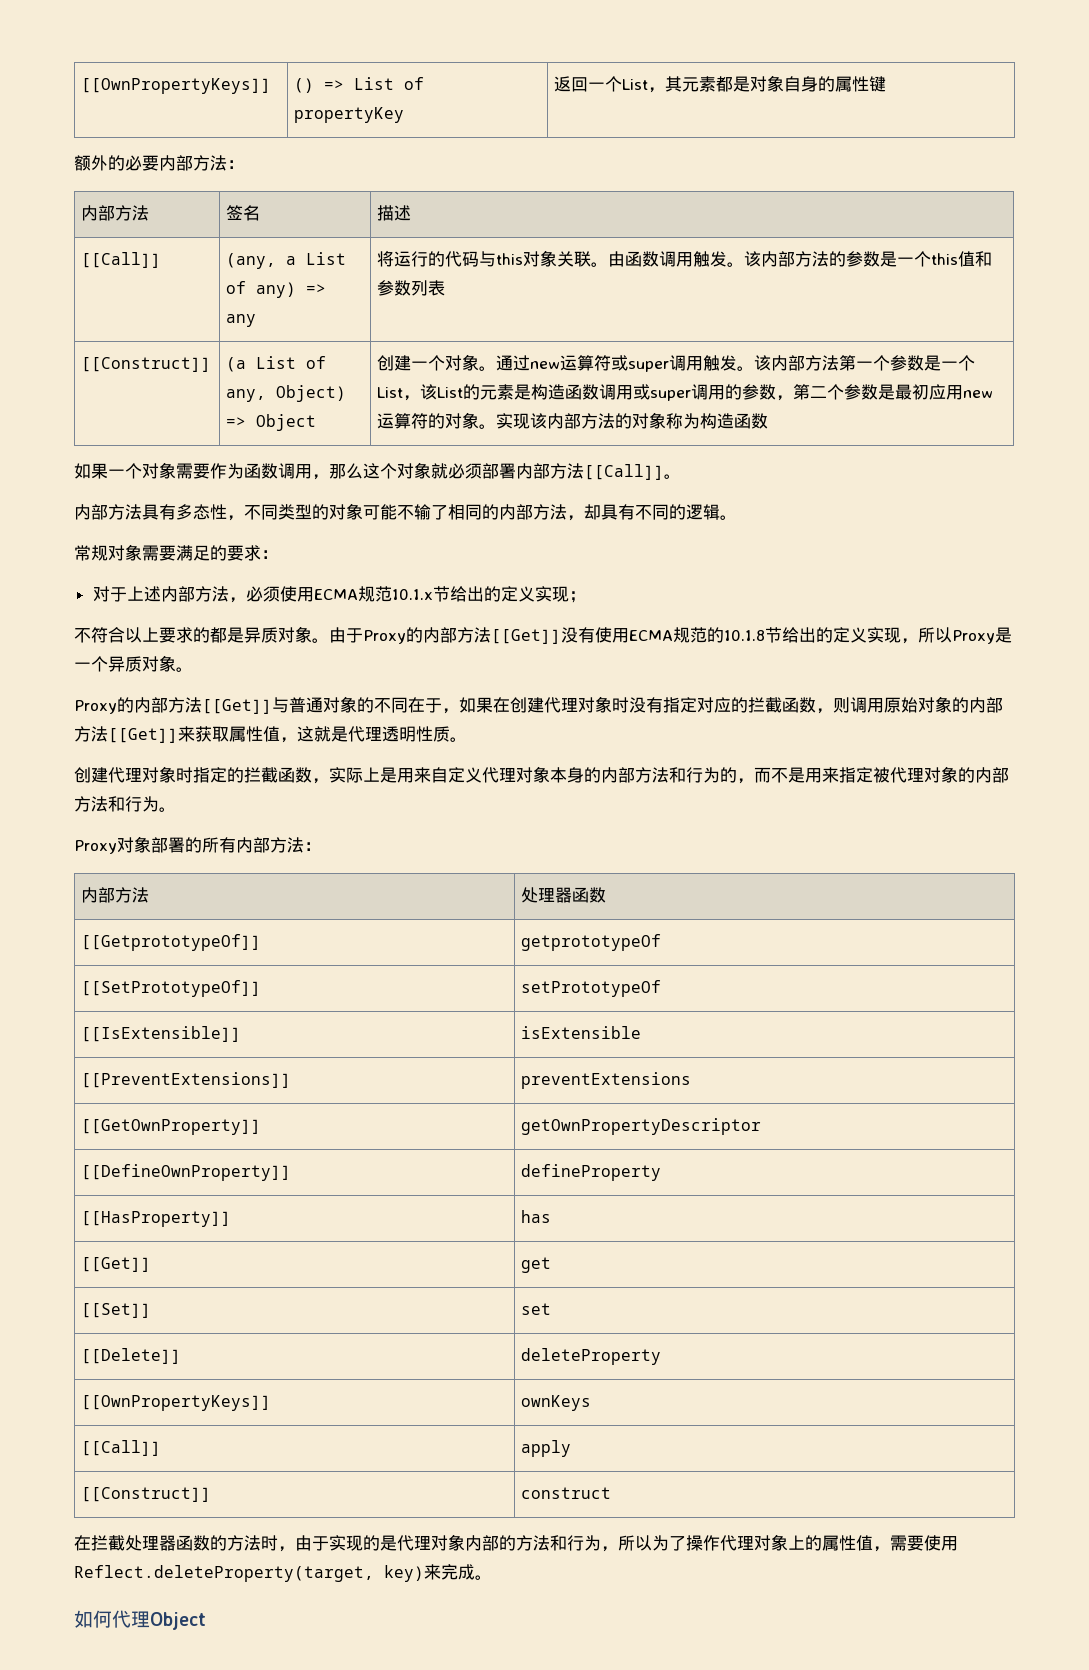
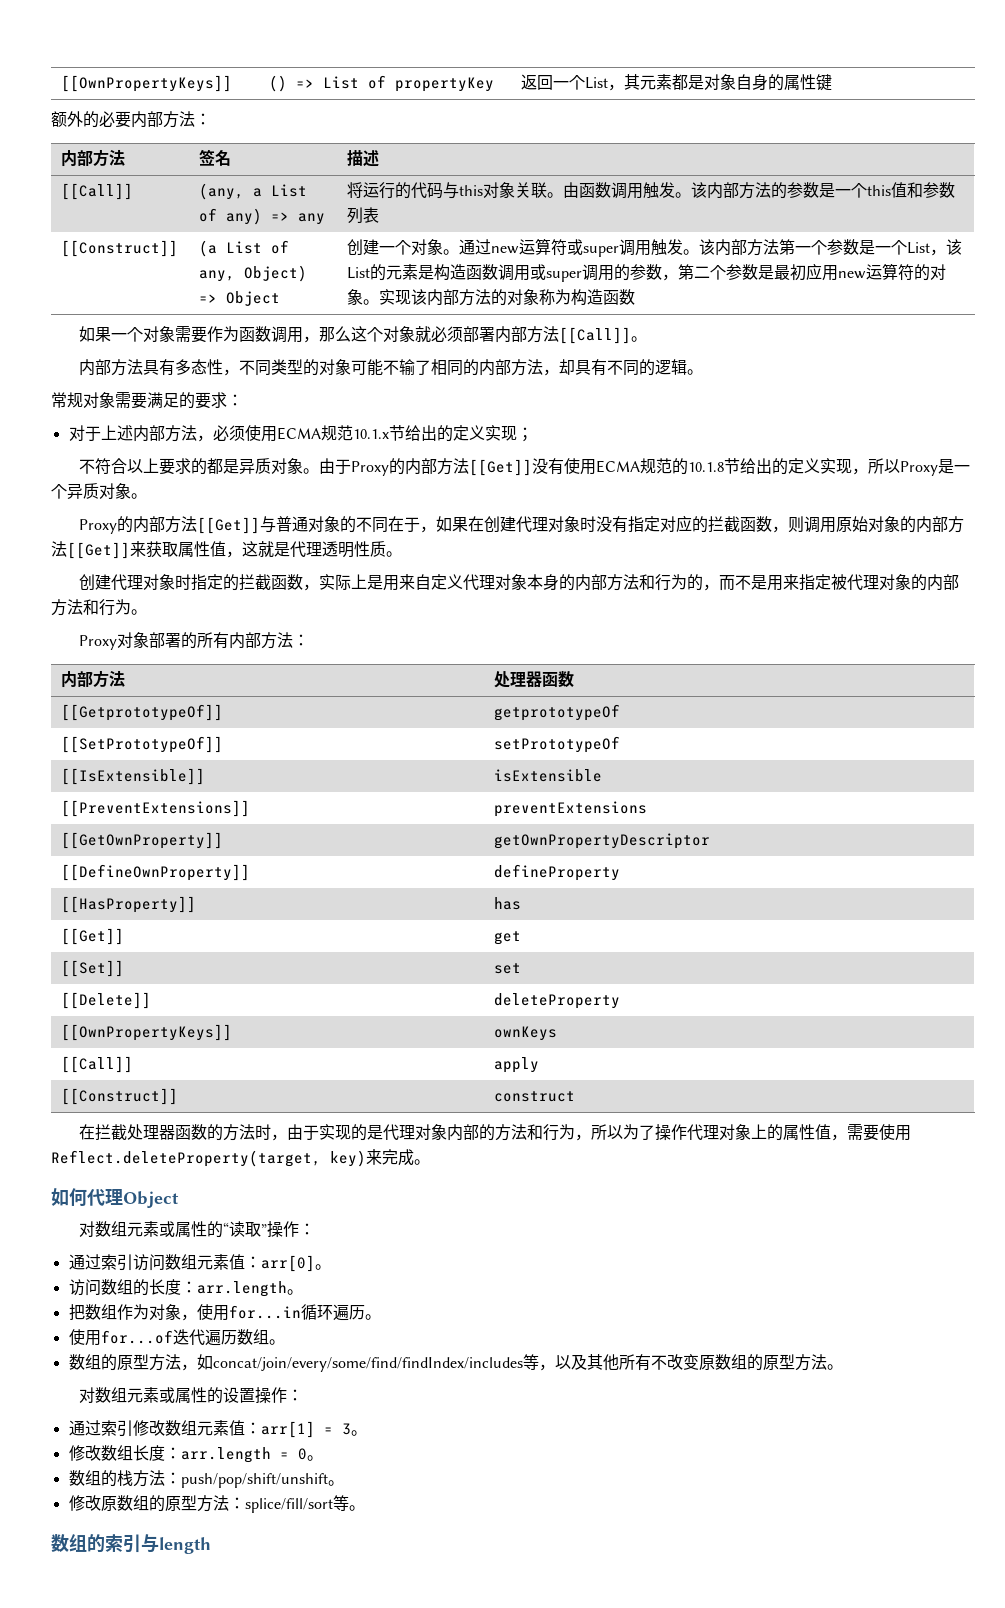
(206, 1621) none -> [79,1221,316,1238] [68,1254,331,1272] [68,1279,303,1297] [68,1304,381,1321] [68,1329,285,1346] [68,1354,843,1372] [79,1387,304,1404] [68,1420,367,1438] [68,1445,323,1463] [68,1470,344,1488] [68,1495,365,1513] [51,1534,211,1554] // 对数组元素或属性的“读取”操作： // 通过索引访问数组元素值：arr[0]。 // 访问数组的长度：arr.length。 // 把数组作为对象，使用for...in循环遍历。 // 使用for...of迭代遍历数组。 // 数组的原型方法，如concat/join/every/some/find/findIndex/includes等，以及其他所有不改变原数组的原型方法。 // 对数组元素或属性的设置操作： // 通过索引修改数组元素值：arr[1] = 3。 // 修改数组长度：arr.length = 0。 // 数组的栈方法：push/pop/shift/unshift。 // 修改原数组的原型方法：splice/fill/sort等。 // 数组的索引与length

